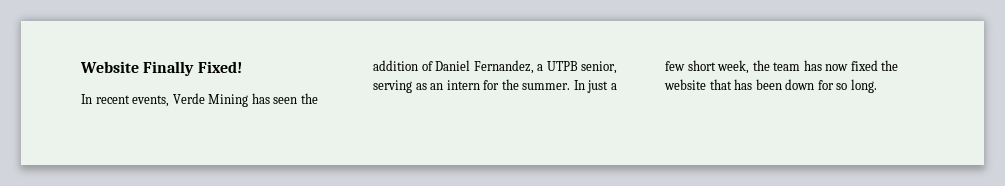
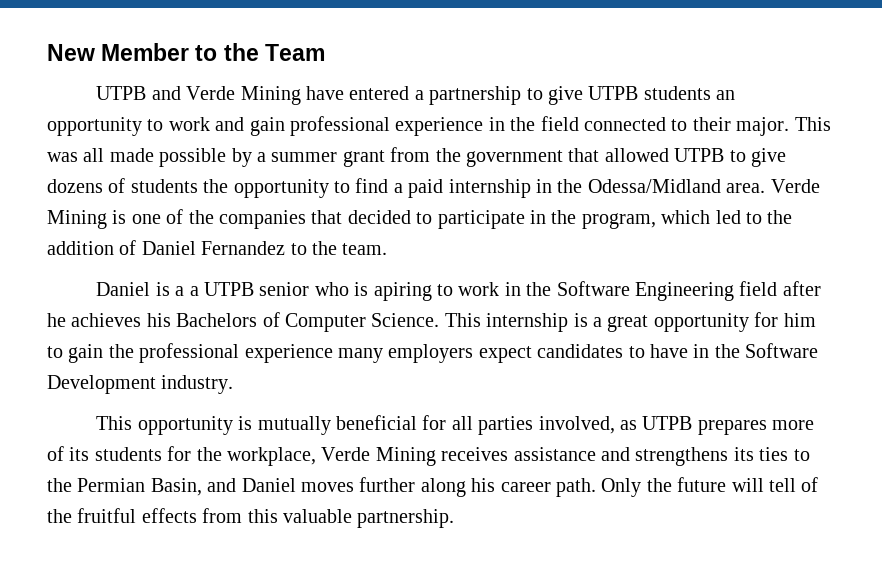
[80,61,242,76] [81,93,318,107] [373,60,618,74] [373,79,617,93] [665,60,899,74] [664,79,877,93] Website Finally Fixed! // In recent events, Verde Mining has seen the addition of Daniel Fernandez, a UTPB senior, serving as an intern for the summer. In just a few short week, the team has now fixed the website that has been down for so long. -> [47,43,325,61] [96,86,736,105] [47,116,831,136] [47,147,786,167] [47,178,820,198] [47,209,793,229] [47,240,388,255] [96,281,821,301] [47,312,816,332] [47,343,819,363] [47,375,234,394] [96,415,815,435] [47,446,810,466] [47,477,819,497] [47,508,455,528] New Member to the Team // UTPB and Verde Mining have entered a partnership to give UTPB students an opportunity to work and gain professional experience in the field connected to their major. This was all made possible by a summer grant from the government that allowed UTPB to give dozens of students the opportunity to find a paid internship in the Odessa/Midland area. Verde Mining is one of the companies that decided to participate in the program, which led to the addition of Daniel Fernandez to the team. // Daniel is a a UTPB senior who is apiring to work in the Software Engineering field after he achieves his Bachelors of Computer Science. This internship is a great opportunity for him to gain the professional experience many employers expect candidates to have in the Software Development industry. // This opportunity is mutually beneficial for all parties involved, as UTPB prepares more of its students for the workplace, Verde Mining receives assistance and strengthens its ties to the Permian Basin, and Daniel moves further along his career path. Only the future will tell of the fruitful effects from this valuable partnership.

